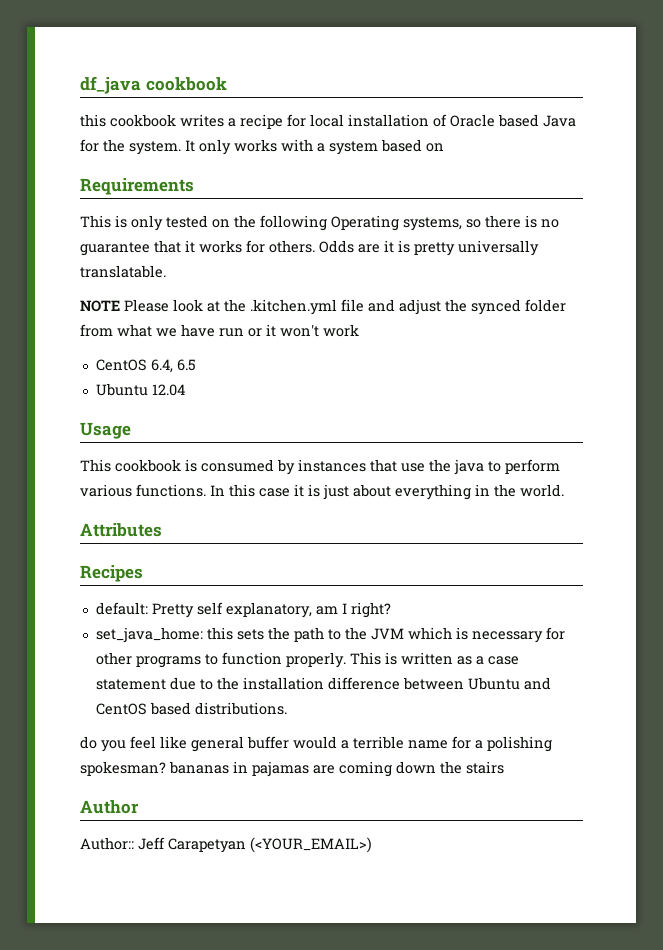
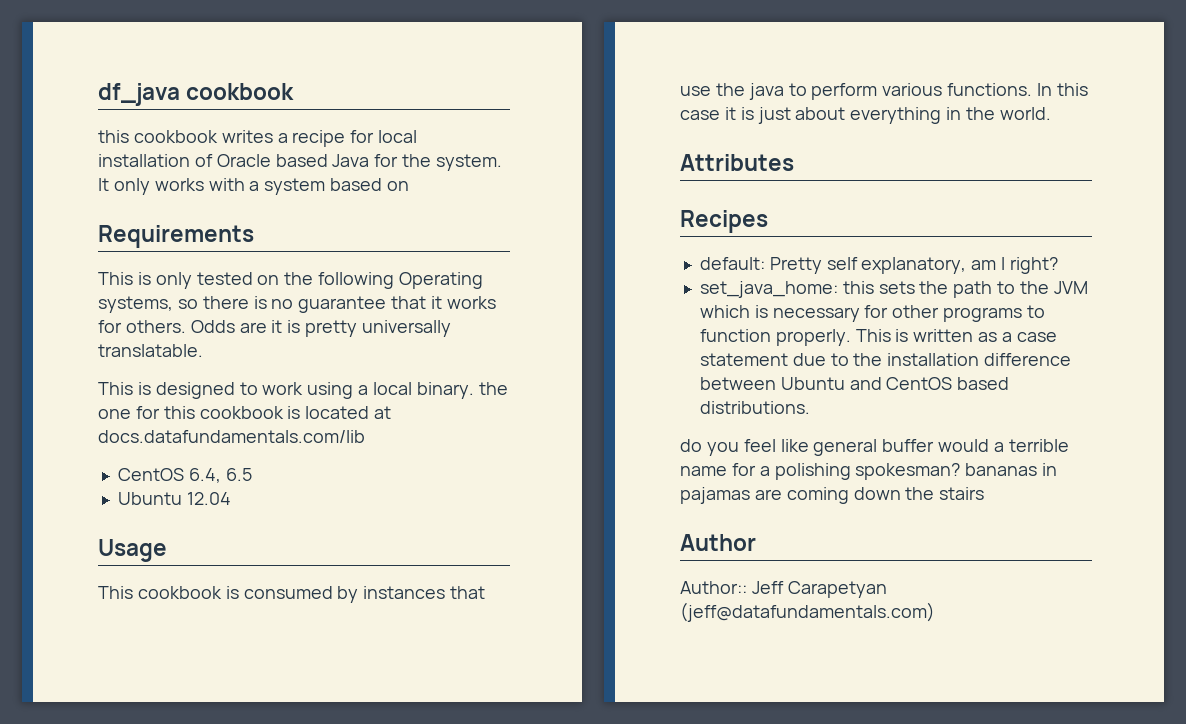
[80,299,566,315] [80,324,359,337] NOTE Please look at the .kitchen.yml file and adjust the synced folder from what we have run or it won't work -> [98,382,508,399] [98,406,392,419] [98,430,365,443] This is designed to work using a local binary. the one for this cookbook is located at docs.datafundamentals.com/lib
[250,837,372,853] (<YOUR_EMAIL>) -> [680,602,935,622] (jeff@datafundamentals.com)

